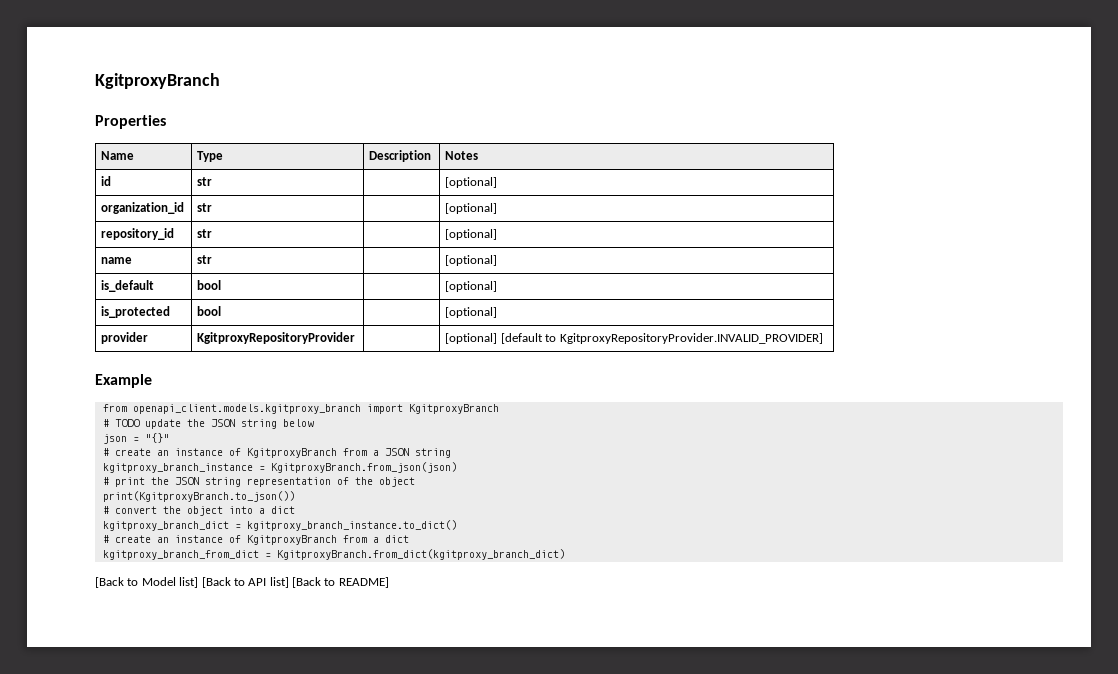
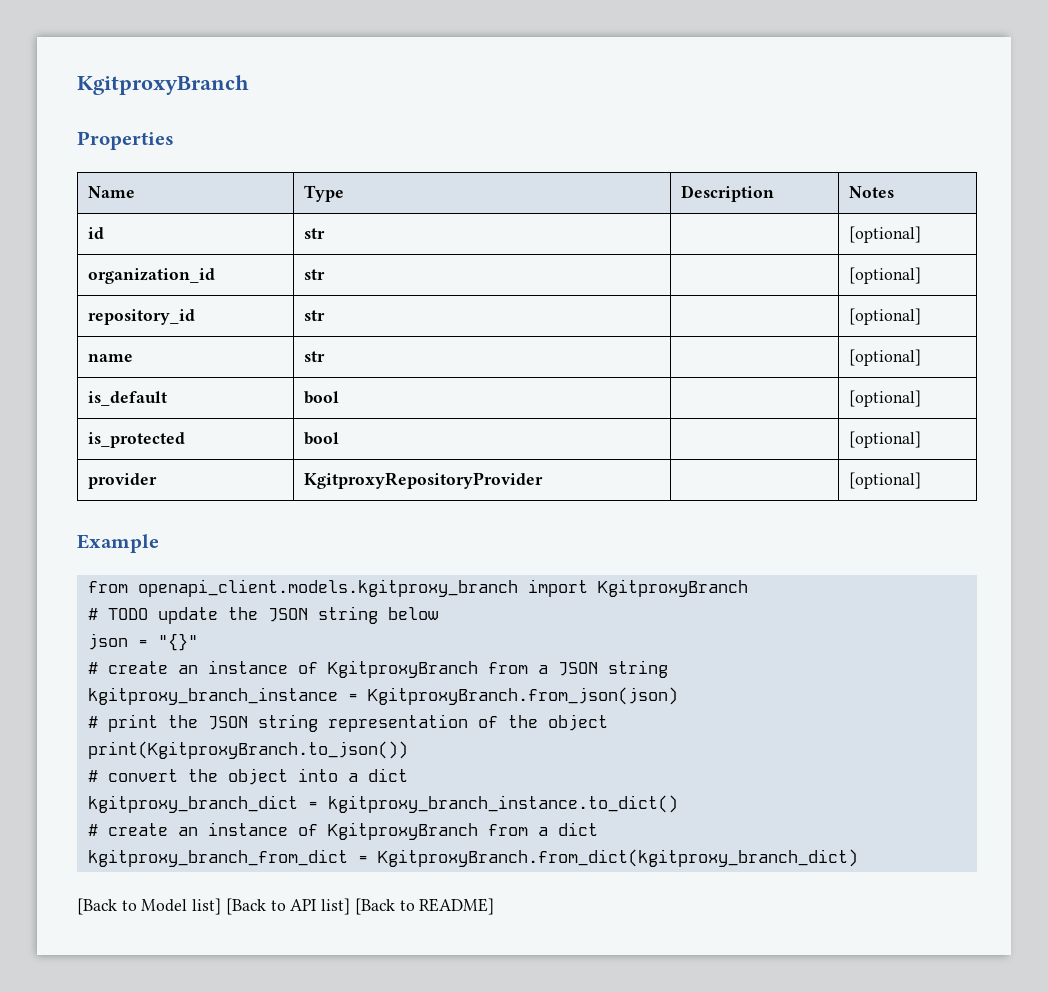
[500,333,823,344] [default to KgitproxyRepositoryProvider.INVALID_PROVIDER] -> (922, 480) none

